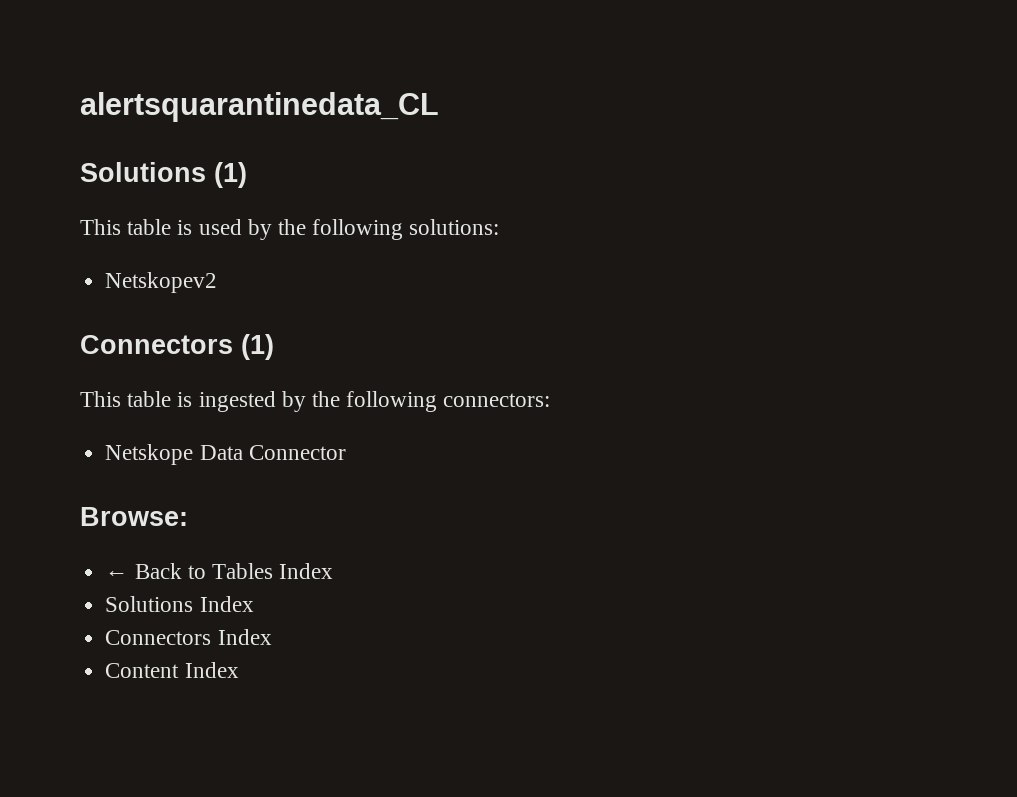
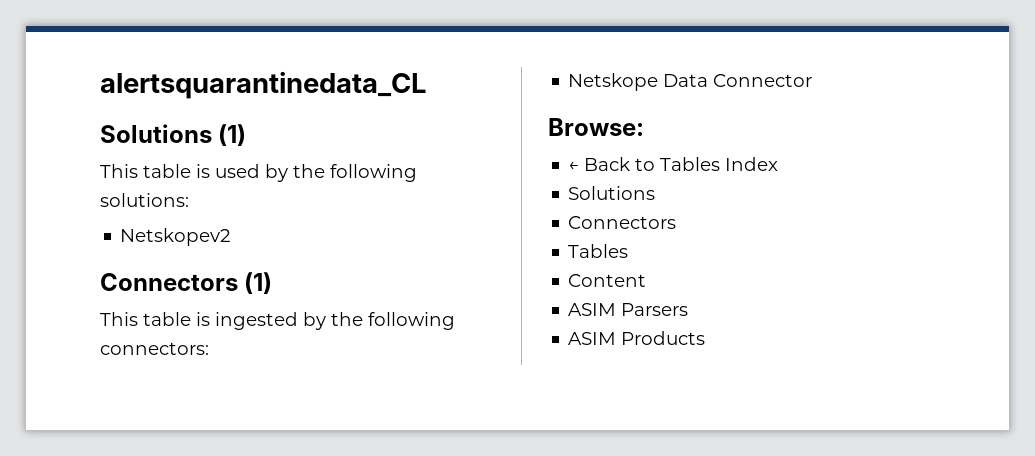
[199,596,254,612] [105,629,272,645] Index // Connectors Index -> [568,216,677,229] [568,244,629,258] // Connectors // Tables
[184,662,239,678] Index -> [568,303,689,316] [568,331,706,345] // ASIM Parsers // ASIM Products

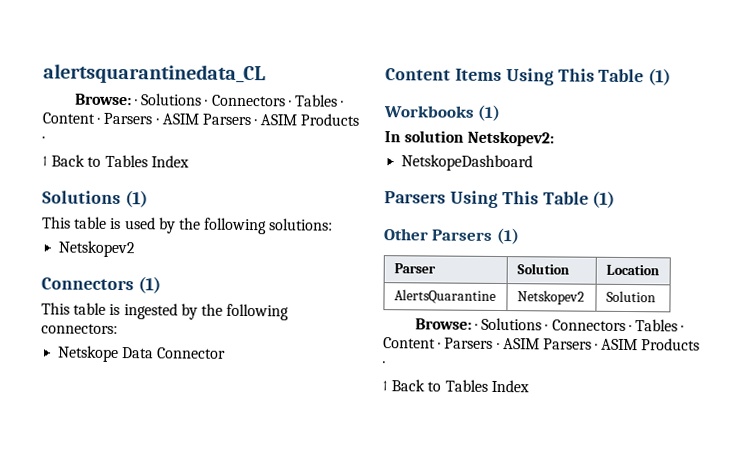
(427, 85) none -> [74,93,345,107] [42,112,360,126] [42,136,45,143] [42,154,189,168] // Browse: · Solutions · Connectors · Tables · Content · Parsers · ASIM Parsers · ASIM Products · // ↑ Back to Tables Index
[548,118,644,136] [568,157,779,171] [568,186,656,200] [568,216,677,229] [568,244,629,258] [568,274,647,287] [568,303,689,316] [568,331,706,345] Browse: // ← Back to Tables Index // Solutions // Connectors // Tables // Content // ASIM Parsers // ASIM Products -> [385,68,672,86] [383,104,502,122] [384,130,555,147] [401,154,534,172] [384,190,616,208] [383,227,520,245] [393,263,436,274] [516,263,570,275] [605,264,660,276] [393,289,496,304] [516,290,585,305] [605,290,656,303] [414,317,685,332] [383,337,701,351] [382,361,386,368] [382,379,529,393] Content Items Using This Table (1) // Workbooks (1) // In solution Netskopev2: // NetskopeDashboard // Parsers Using This Table (1) // Other Parsers (1) // Parser | Solution | Location // AlertsQuarantine | Netskopev2 | Solution // Browse: · Solutions · Connectors · Tables · Content · Parsers · ASIM Parsers · ASIM Products · // ↑ Back to Tables Index

